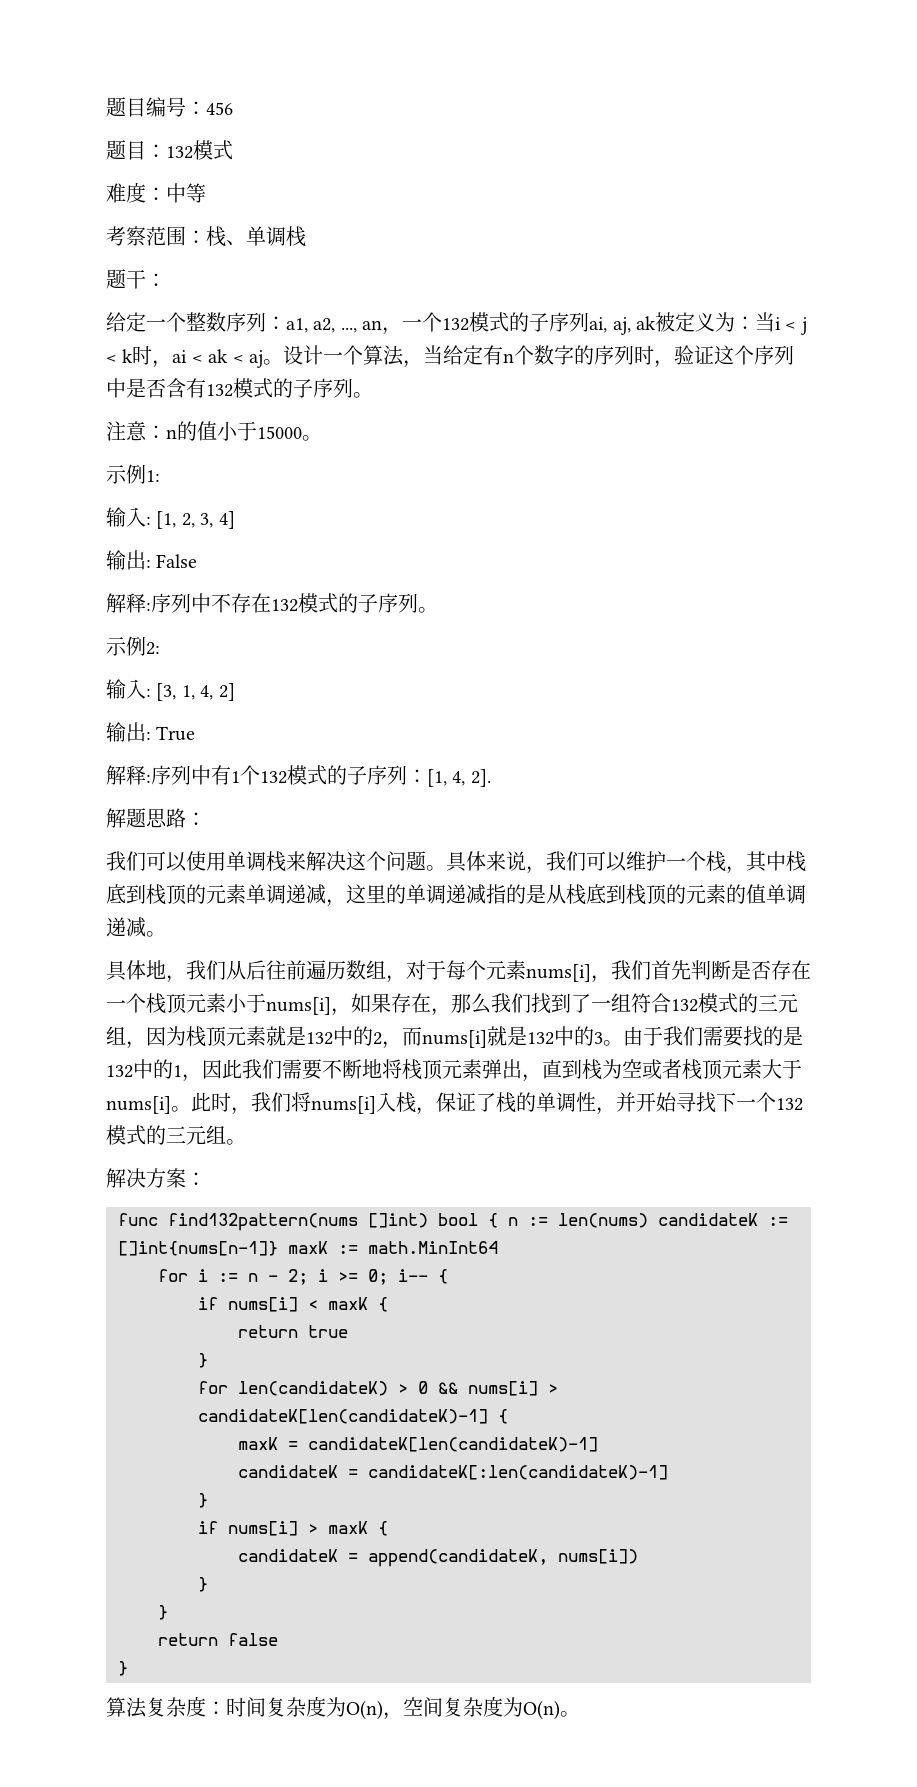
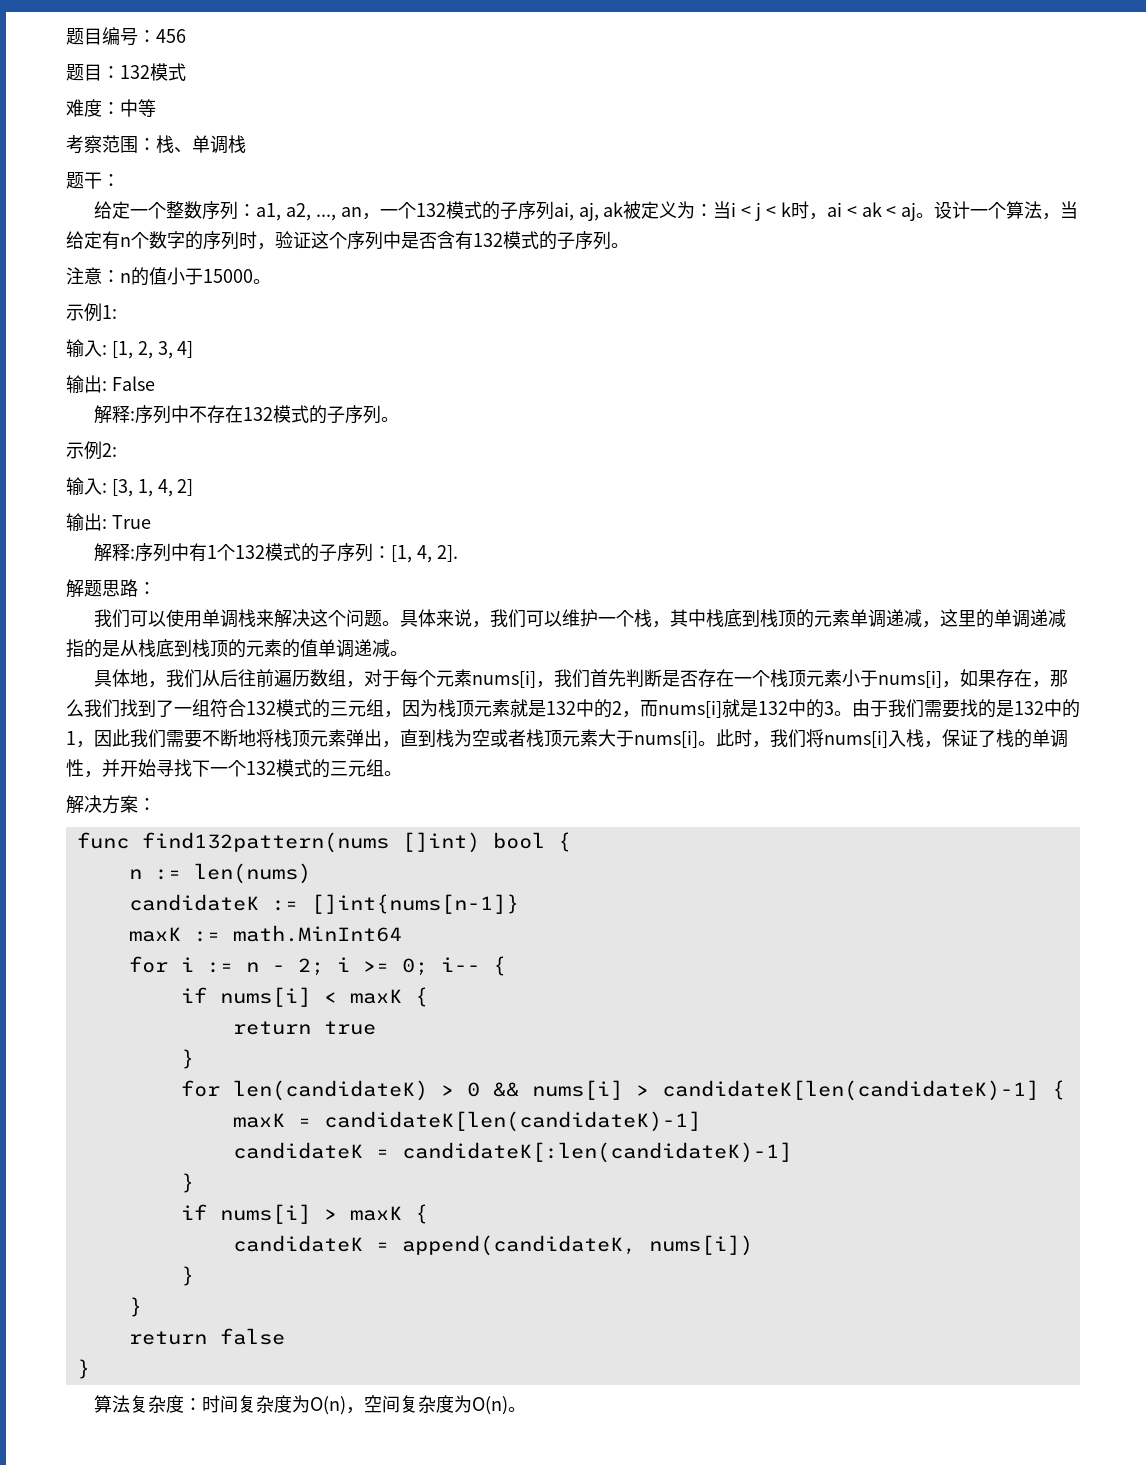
(498, 1220) none -> (571, 842) //
(648, 1220) none -> (311, 873) //
(278, 1248) none -> (519, 904) //

